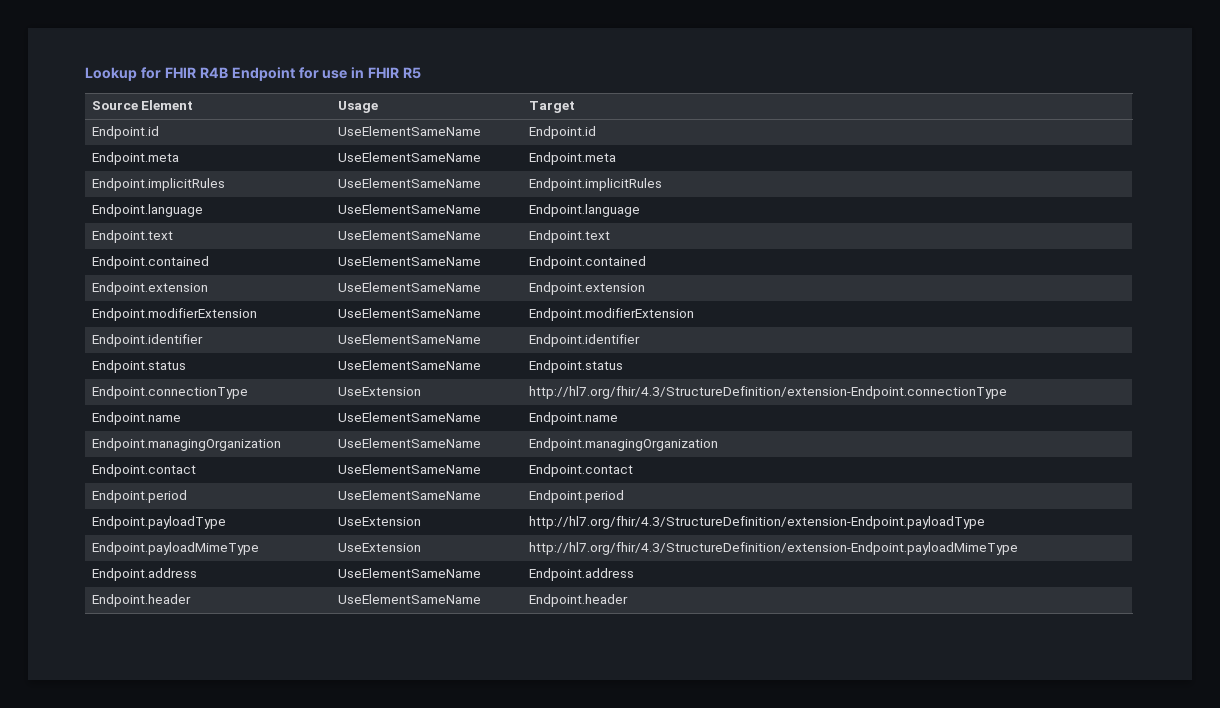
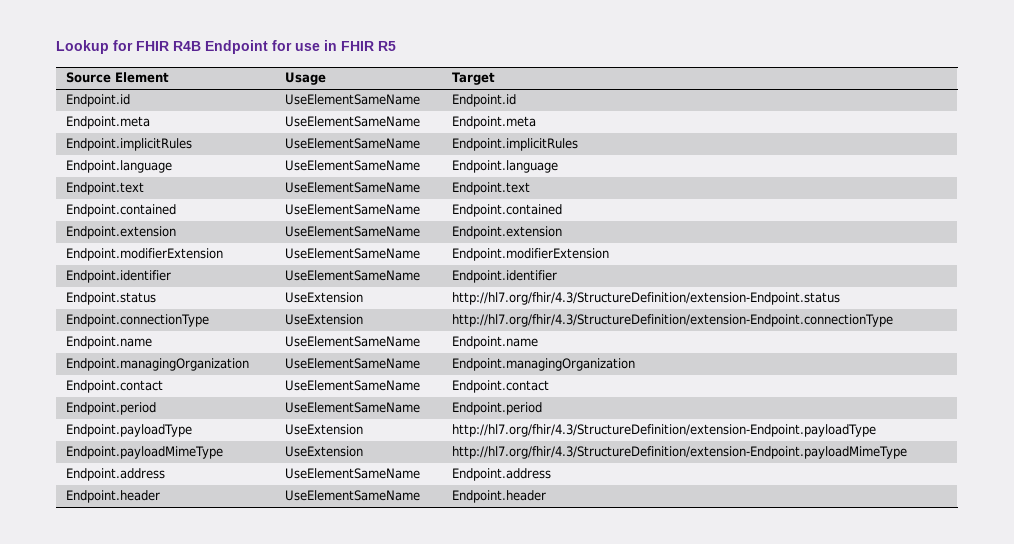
[337,360,481,370] [528,360,623,373] UseElementSameName | Endpoint.status -> [284,292,363,303] [451,292,840,305] UseExtension | http://hl7.org/fhir/4.3/StructureDefinition/extension-Endpoint.status

